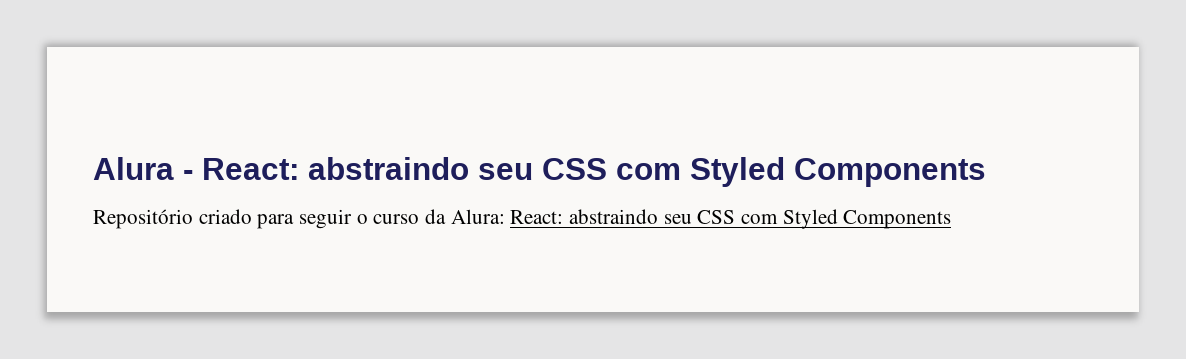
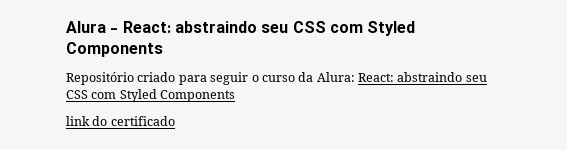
(952, 219) none -> [66,116,175,126] // link do certificado

